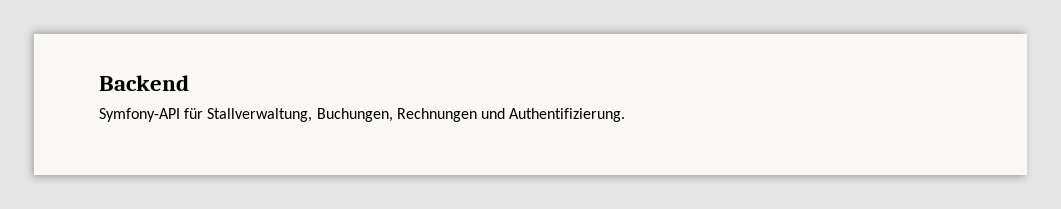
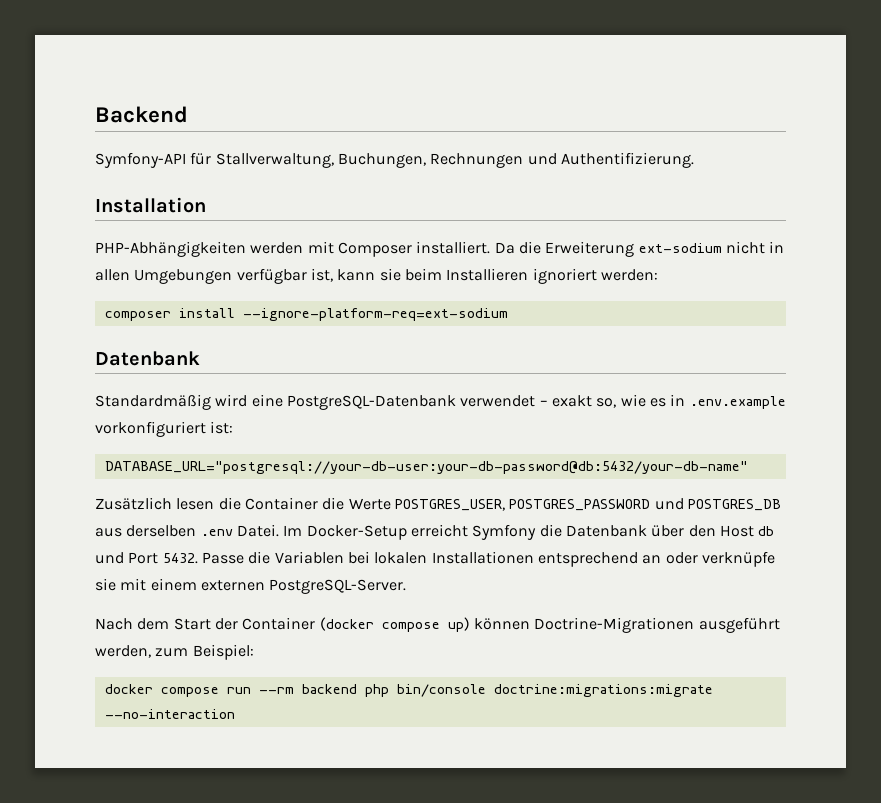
(626, 115) none -> [95,197,206,213] [95,241,785,257] [95,268,658,284] [104,308,508,321] [95,351,200,366] [95,394,786,410] [95,421,234,437] [104,461,748,474] [95,497,781,511] [95,524,775,540] [95,551,775,567] [95,578,407,594] [95,617,780,633] [95,644,254,660] [104,684,713,697] [104,709,235,719] // Installation // PHP-Abhängigkeiten werden mit Composer installiert. Da die Erweiterung ext-sodium nicht in allen Umgebungen verfügbar ist, kann sie beim Installieren ignoriert werden: // composer install --ignore-platform-req=ext-sodium // Datenbank // Standardmäßig wird eine PostgreSQL-Datenbank verwendet – exakt so, wie es in .env.example vorkonfiguriert ist: // DATABASE_URL="postgresql://your-db-user:your-db-password@db:5432/your-db-name" // Zusätzlich lesen die Container die Werte POSTGRES_USER, POSTGRES_PASSWORD und POSTGRES_DB aus derselben .env Datei. Im Docker-Setup erreicht Symfony die Datenbank über den Host db und Port 5432. Passe die Variablen bei lokalen Installationen entsprechend an oder verknüpfe sie mit einem externen PostgreSQL-Server. // Nach dem Start der Container (docker compose up) können Doctrine-Migrationen ausgeführt werden, zum Beispiel: // docker compose run --rm backend php bin/console doctrine:migrations:migrate --no-interaction

